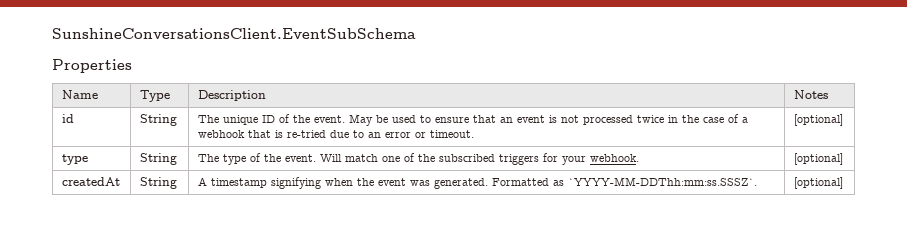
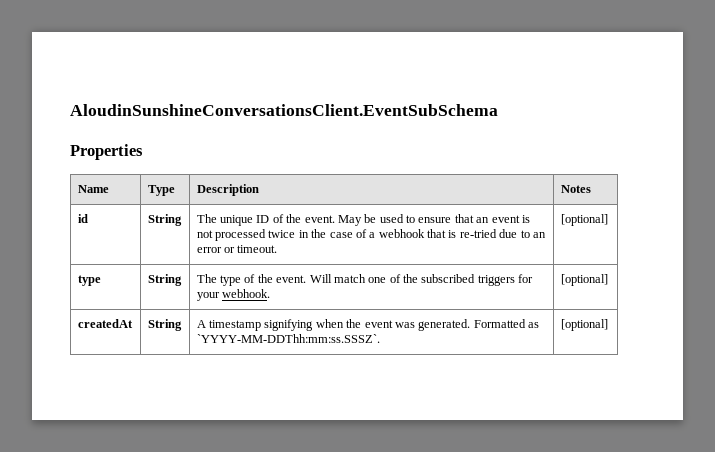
[52,28,416,39] SunshineConversationsClient.EventSubSchema -> [70,104,498,116] AloudinSunshineConversationsClient.EventSubSchema

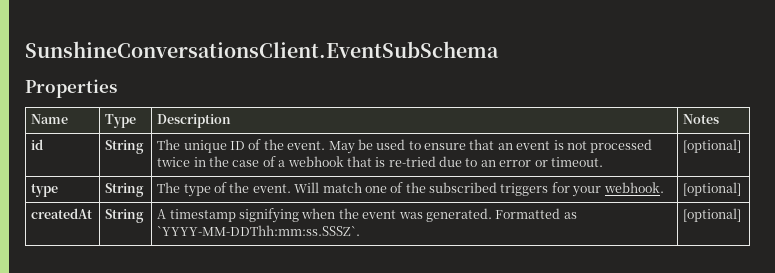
[70,104,498,116] AloudinSunshineConversationsClient.EventSubSchema -> [25,41,499,58] SunshineConversationsClient.EventSubSchema

